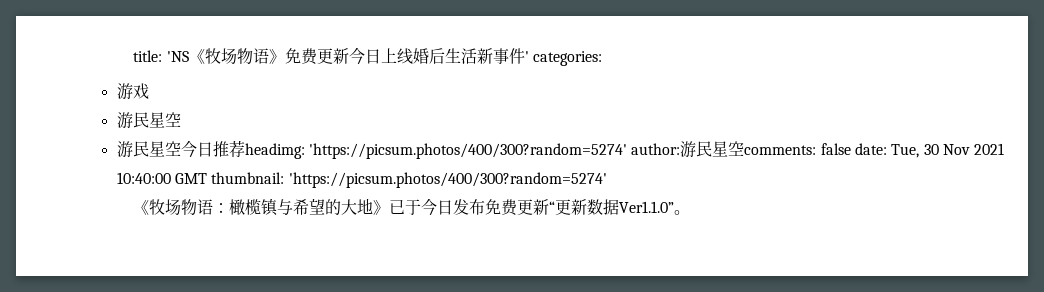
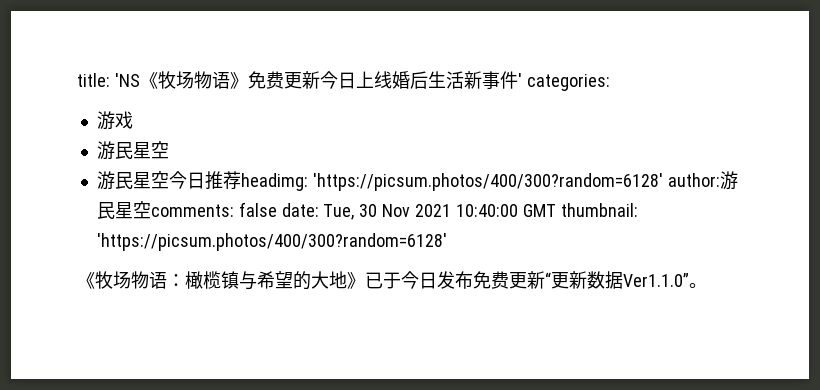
[308,143,627,159] 'https://picsum.photos/400/300?random=5274' -> [312,173,663,191] 'https://picsum.photos/400/300?random=6128'
[288,172,607,188] 'https://picsum.photos/400/300?random=5274' -> [96,233,447,251] 'https://picsum.photos/400/300?random=6128'

